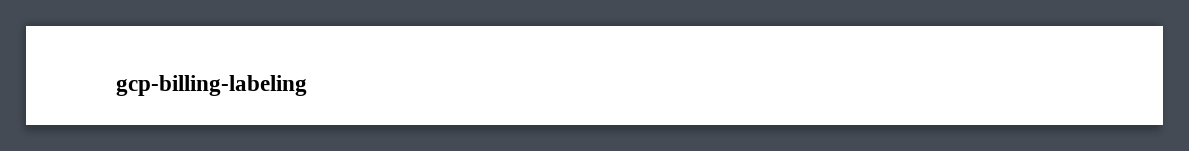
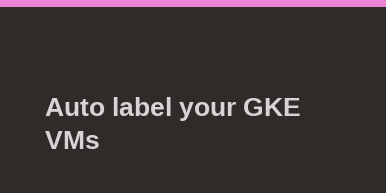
[116,75,307,96] gcp-billing-labeling -> [45,97,302,121] [45,131,100,149] Auto label your GKE VMs

